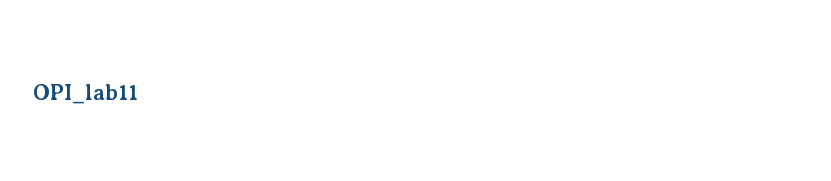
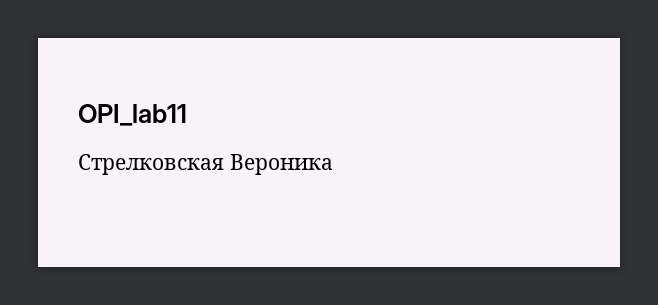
(138, 94) none -> [78,154,333,175] // Стрелковская Вероника

